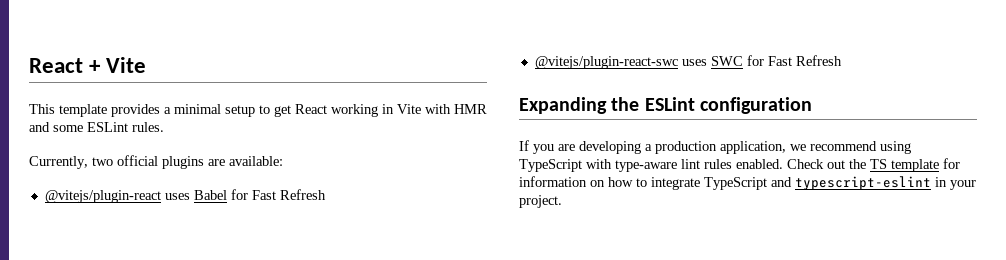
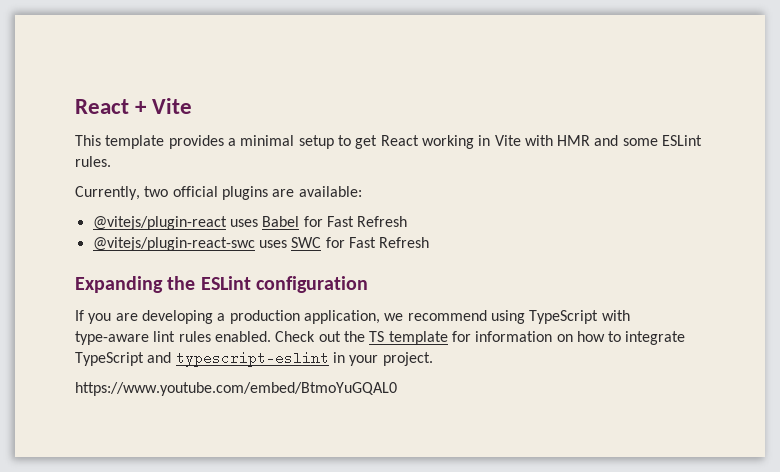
(562, 201) none -> [75,382,397,396] // https://www.youtube.com/embed/BtmoYuGQAL0

